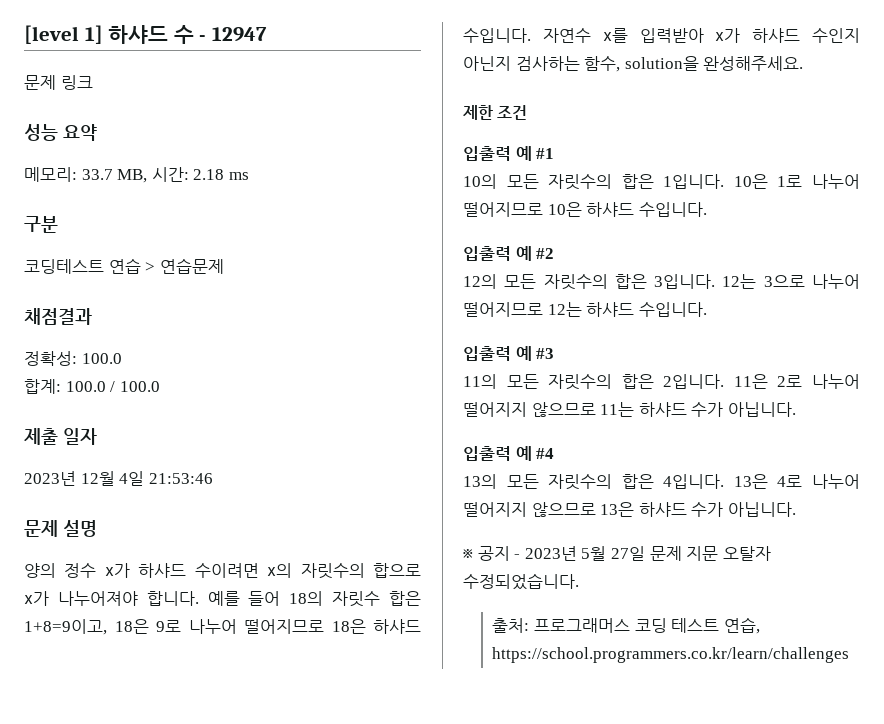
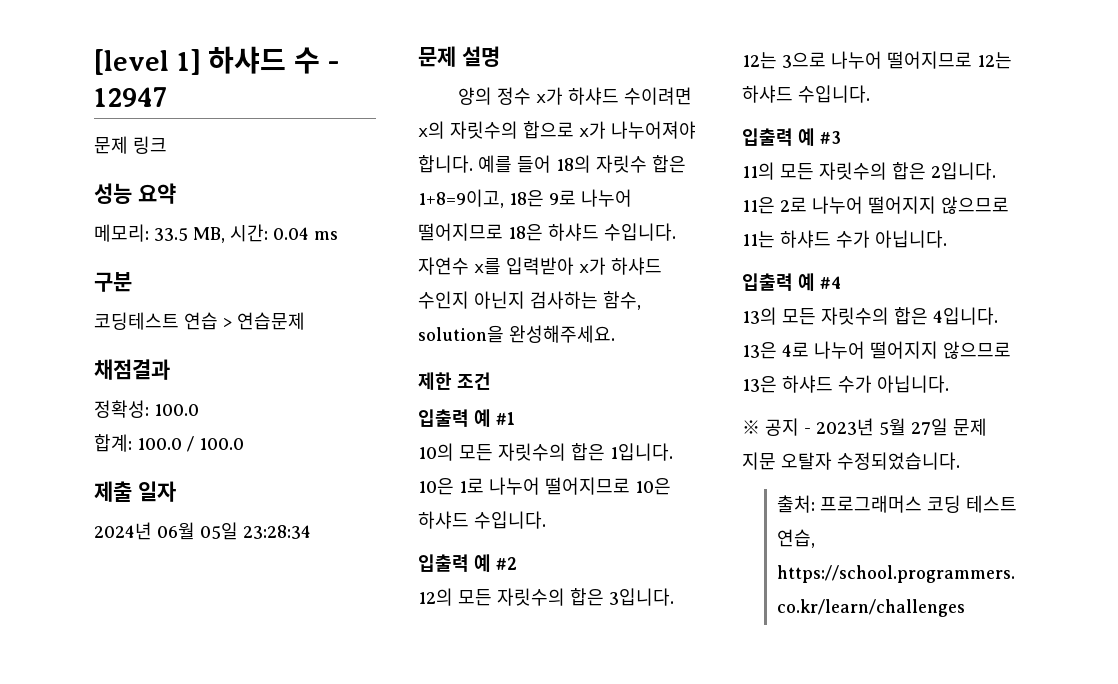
[81,169,113,180] 33.7 -> [154,228,188,241] 33.5
[193,169,225,180] 2.18 -> [273,227,309,240] 0.04
[24,471,213,486] 2023년 12월 4일 21:53:46 -> [94,522,311,540] 2024년 06월 05일 23:28:34

